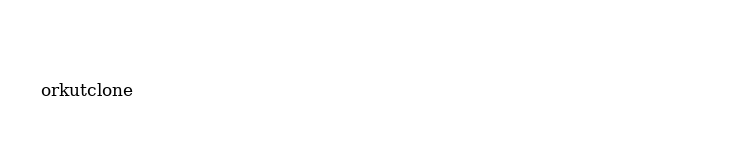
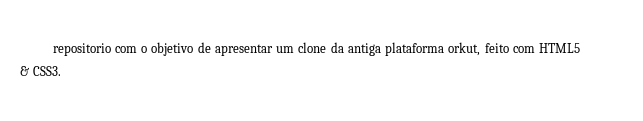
[41,83,133,96] orkutclone -> [52,42,581,56] [20,66,61,76] repositorio com o objetivo de apresentar um clone da antiga plataforma orkut, feito com HTML5 & CSS3.

